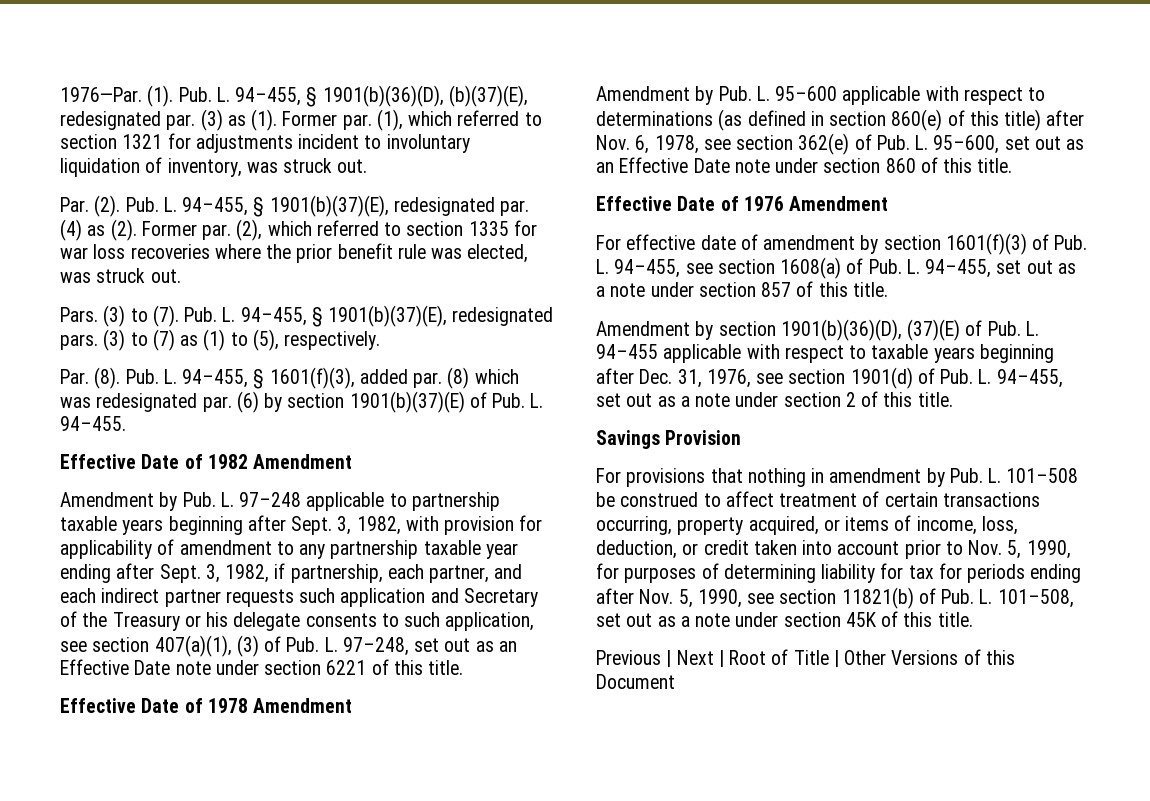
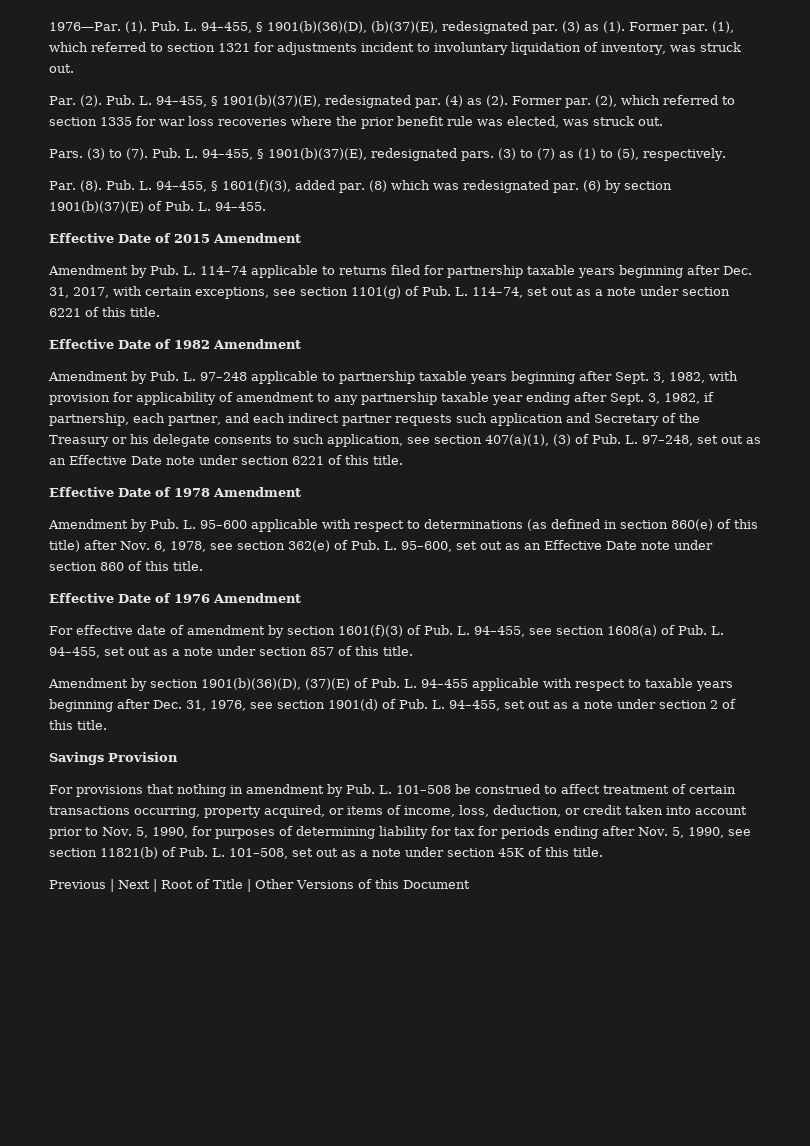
(126, 423) none -> [49,233,301,243] [48,265,752,278] [49,286,730,299] [49,307,160,317] // Effective Date of 2015 Amendment // Amendment by Pub. L. 114–74 applicable to returns filed for partnership taxable years beginning after Dec. 31, 2017, with certain exceptions, see section 1101(g) of Pub. L. 114–74, set out as a note under section 6221 of this title.

